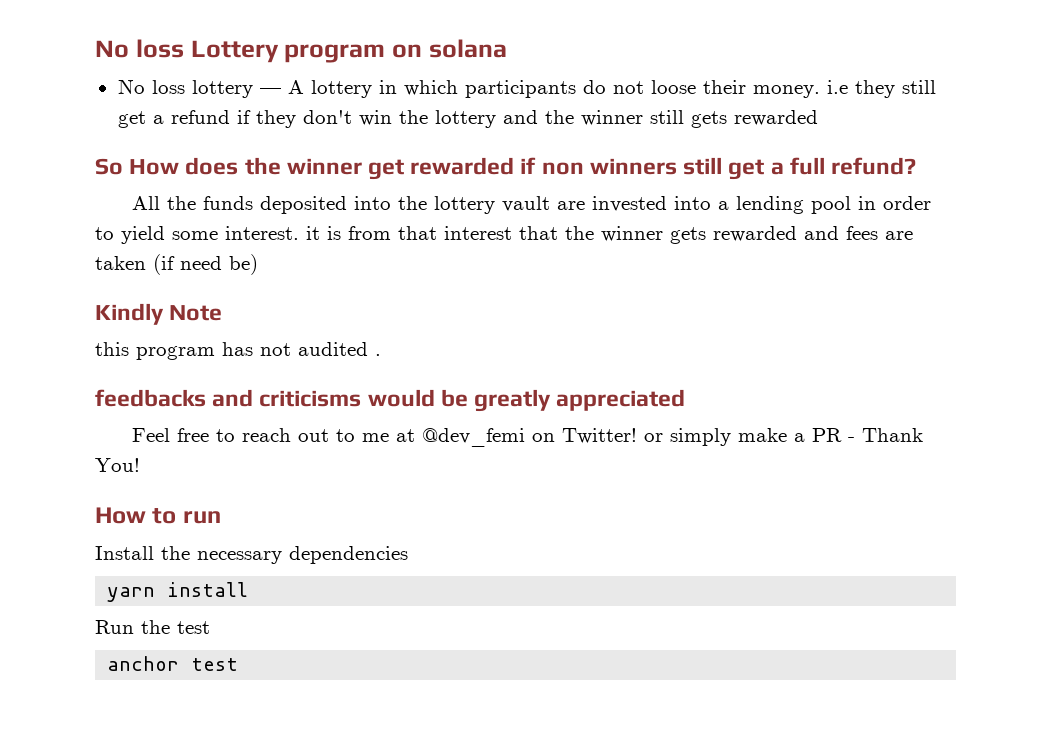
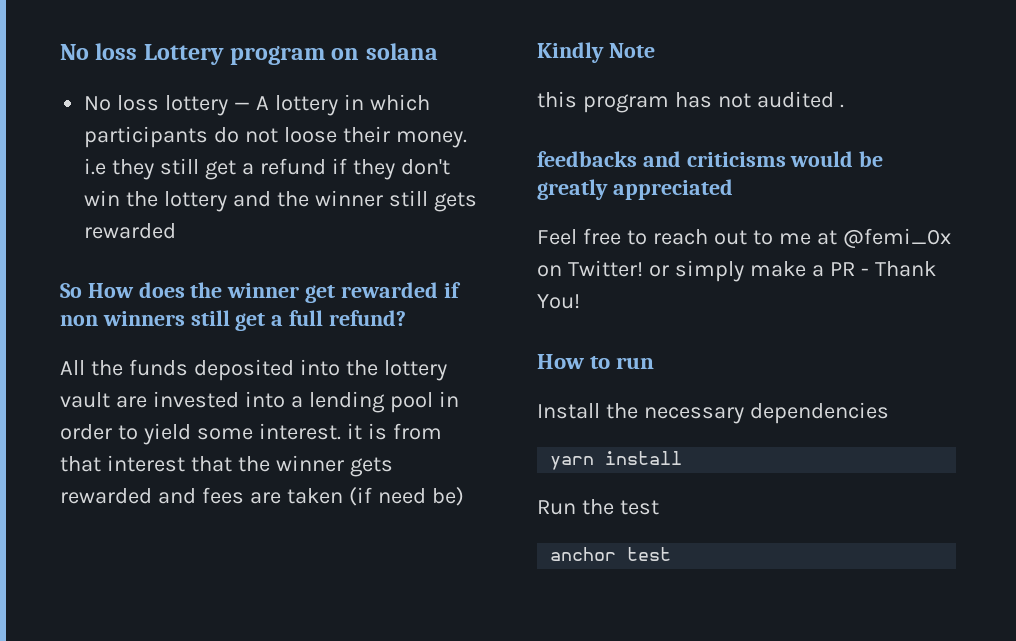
[422,428,526,447] @dev_femi -> [842,228,951,248] @femi_0x

